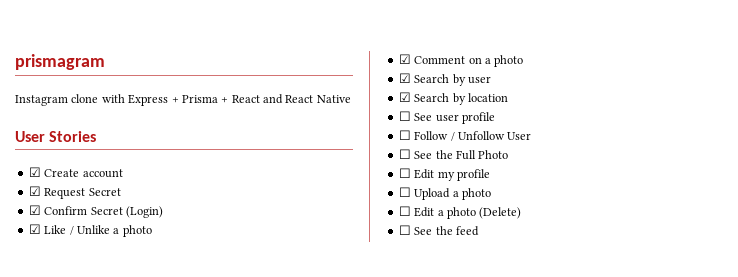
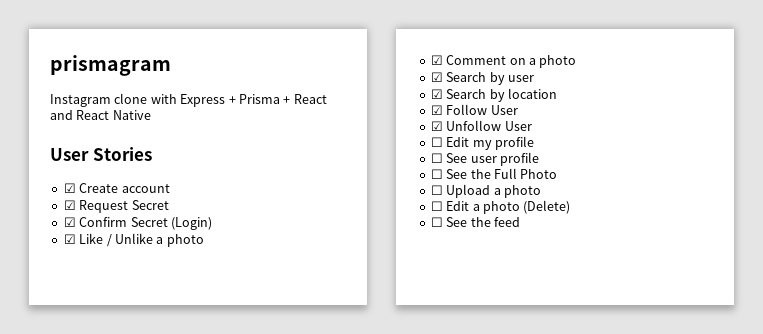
(508, 97) none -> [430,104,518,115] [430,120,532,131] [430,136,534,150] // ☑ Follow User // ☑ Unfollow User // ☐ Edit my profile
[398,130,532,141] // ☐ Follow / Unfollow User -> (539, 159) none
[398,168,490,181] // ☐ Edit my profile -> (558, 174) none

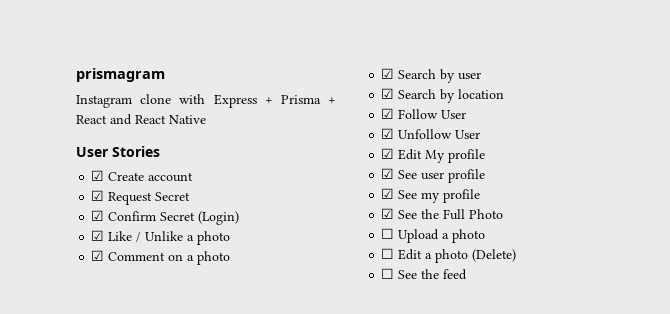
[430,136,534,150] [430,153,443,163] ☐ Edit my profile // ☐ -> [381,148,486,163] [381,168,395,179] ☑ Edit My profile // ☑
[430,169,443,179] ☐ -> [381,188,481,203] [381,208,395,219] ☑ See my profile // ☑

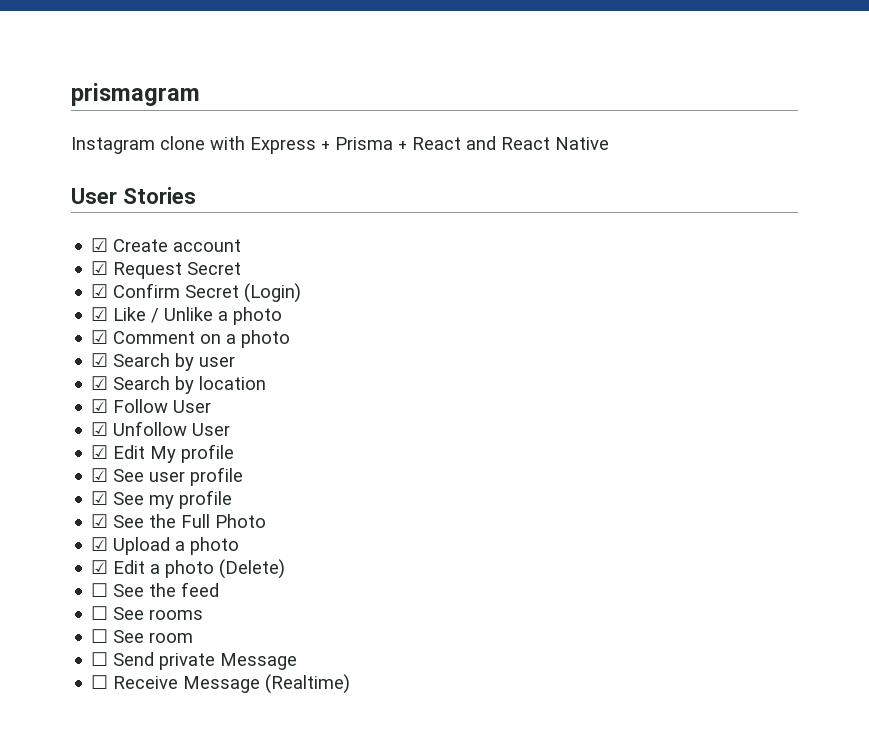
[381,228,395,239] ☐ -> [91,537,109,551] ☑
[381,248,395,259] ☐ -> [91,560,109,574] ☑
(468, 274) none -> [91,606,204,620] [91,629,194,643] [91,652,298,670] [91,674,351,694] // ☐ See rooms // ☐ See room // ☐ Send private Message // ☐ Receive Message (Realtime)

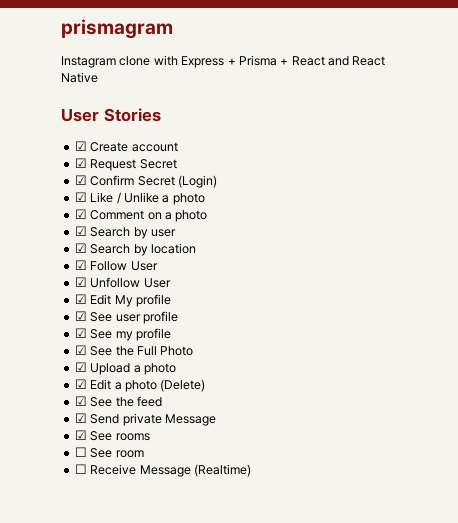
[91,583,109,597] ☐ -> [74,396,87,406] ☑
[91,606,109,620] ☐ -> [74,413,216,426] [74,430,87,440] ☑ Send private Message // ☑
[91,652,298,670] // ☐ Send private Message -> (144, 454) none

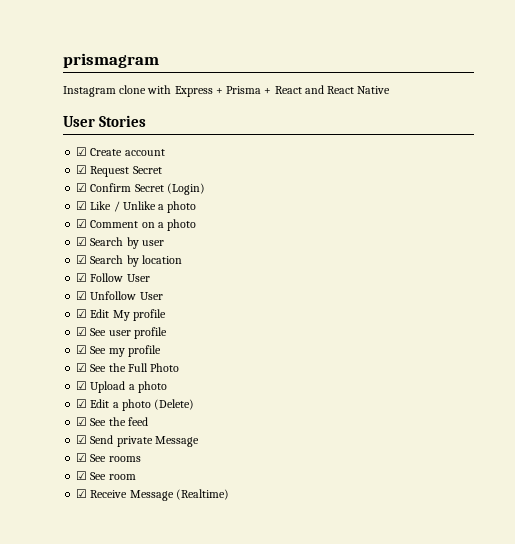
[74,447,87,457] ☐ -> [76,471,88,480] ☑
[74,464,87,474] ☐ -> [76,489,88,498] ☑

